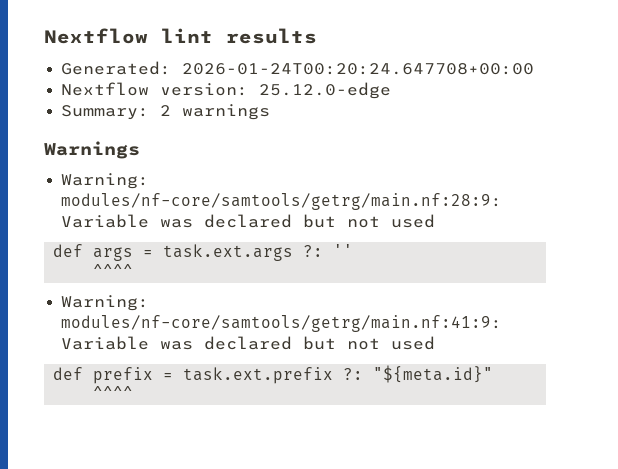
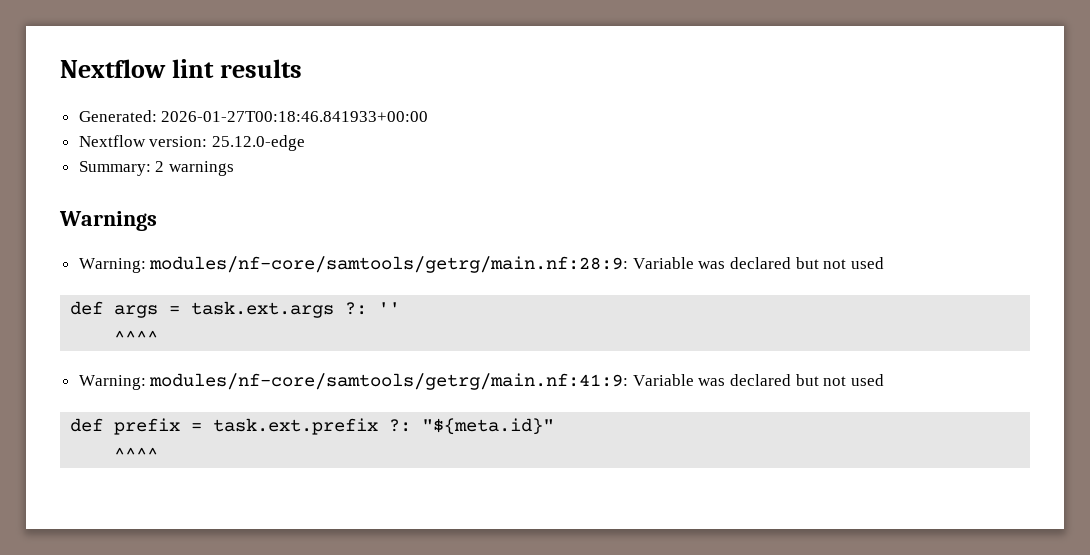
[182,63,535,75] 2026-01-24T00:20:24.647708+00:00 -> [161,111,429,122] 2026-01-27T00:18:46.841933+00:00

